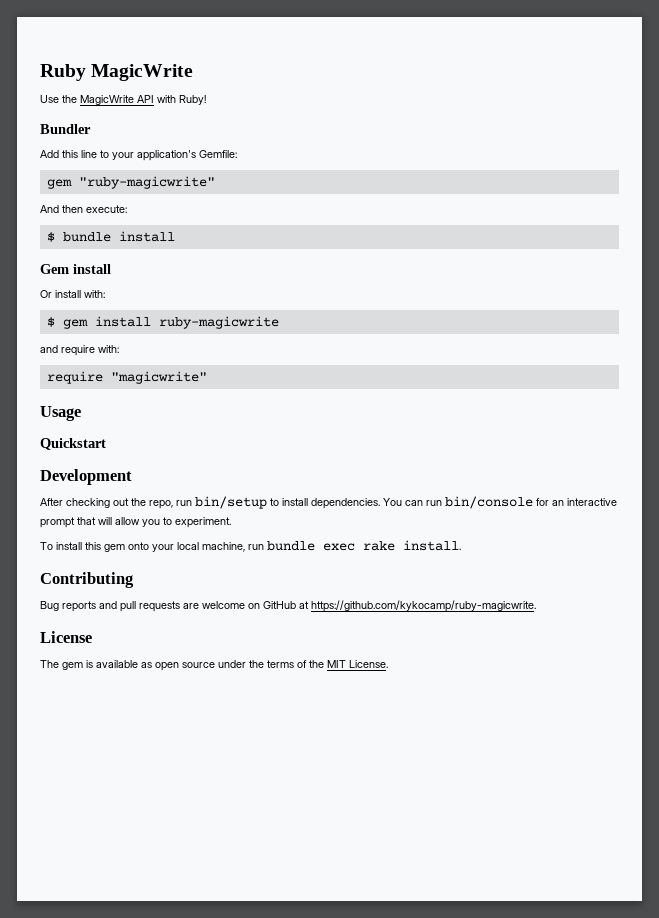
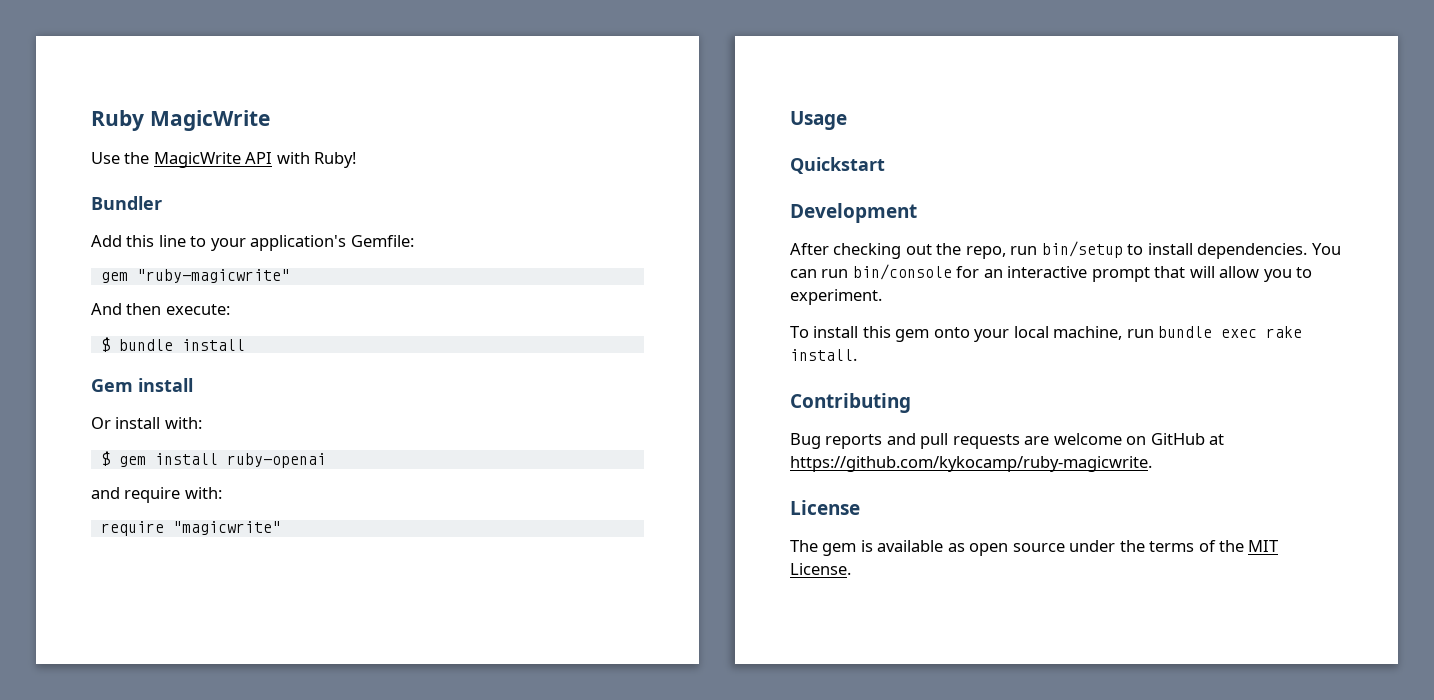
[158,316,279,329] ruby-magicwrite -> [226,453,326,468] ruby-openai

